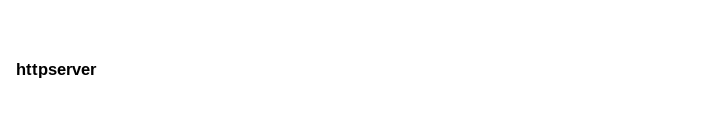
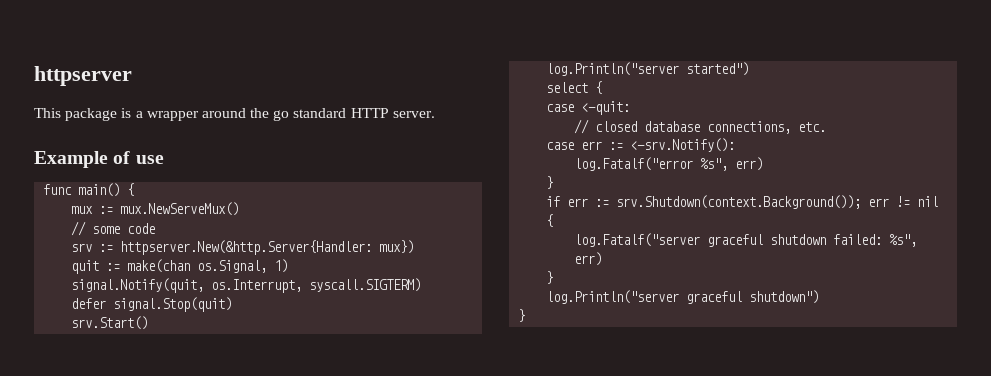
(97, 70) none -> [34,108,435,121] [34,151,164,168] [43,183,135,197] [71,202,240,216] [71,221,156,236] [71,240,415,255] [71,259,289,274] [71,278,422,293] [71,297,233,312] [71,316,149,330] [546,62,750,76] [546,81,603,94] [546,101,631,115] [574,119,827,134] [546,138,736,152] [574,157,764,171] [546,176,554,189] [546,195,939,209] [546,214,554,227] [574,233,918,247] [574,252,603,266] [546,271,554,284] [546,290,820,304] [518,309,526,322] // This package is a wrapper around the go standard HTTP server. // Example of use // func main() { // mux := mux.NewServeMux() // // some code // srv := httpserver.New(&http.Server{Handler: mux}) // quit := make(chan os.Signal, 1) // signal.Notify(quit, os.Interrupt, syscall.SIGTERM) // defer signal.Stop(quit) // srv.Start() // log.Println("server started") // select { // case <-quit: // // closed database connections, etc. // case err := <-srv.Notify(): // log.Fatalf("error %s", err) // } // if err := srv.Shutdown(context.Background()); err != nil { // log.Fatalf("server graceful shutdown failed: %s", err) // } // log.Println("server graceful shutdown") // }

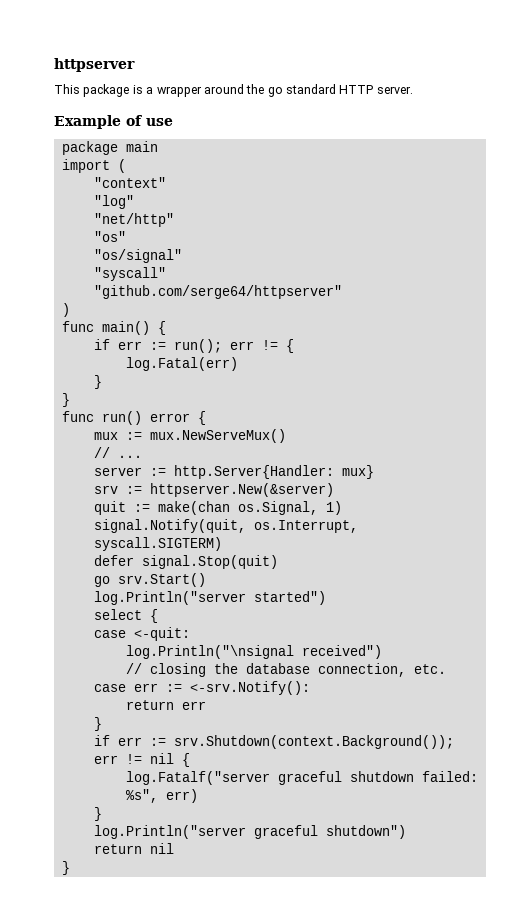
[43,183,121,197] func main() -> [61,141,158,155] [61,159,126,173] [93,177,166,188] [93,195,134,209] [93,213,174,227] [93,231,126,242] [93,249,182,263] [93,267,166,281] [93,285,342,299] [61,303,70,317] [61,321,166,335] [93,339,294,353] [125,357,238,371] [93,375,102,389] [61,393,70,407] [61,411,190,425] package main // import ( // "context" // "log" // "net/http" // "os" // "os/signal" // "syscall" // "github.com/serge64/httpserver" // ) // func main() { // if err := run(); err != { // log.Fatal(err) // } // } // func run() error
[92,223,156,234] some code -> [117,455,142,458] [93,465,374,479] ... // server := http.Server{Handler: mux}
[120,240,415,255] httpserver.New(&http.Server{Handler: mux}) -> [149,483,334,497] httpserver.New(&server)
(233, 304) none -> [93,576,110,587] go
[574,119,792,134] // // closed database connections, -> [125,645,382,659] [125,663,406,677] // log.Println("\nsignal received") // // closing the database connection,
[574,157,764,171] log.Fatalf("error %s", err) -> [125,700,206,710] return err
(820, 297) none -> [93,843,174,854] // return nil

